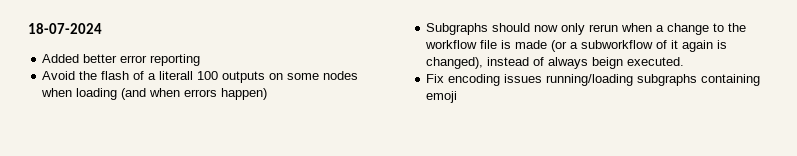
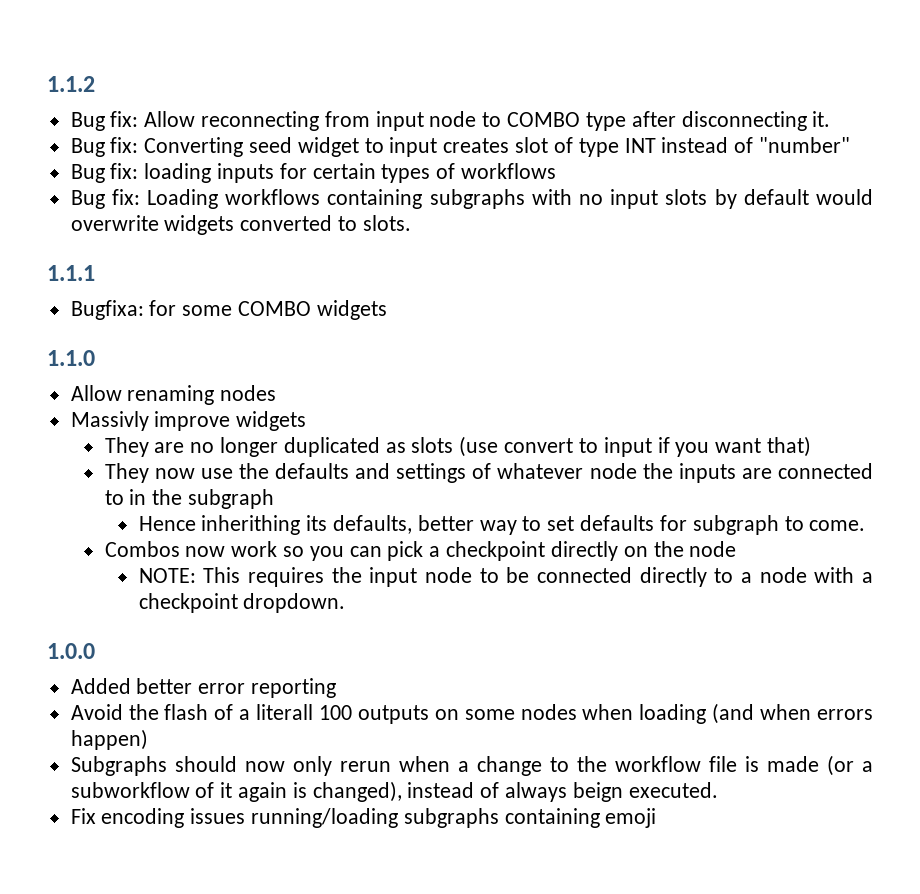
[28,23,102,34] 18-07-2024 -> [47,76,95,92] [70,111,831,131] [70,137,850,157] [70,163,557,183] [70,189,873,209] [70,215,411,235] [47,265,95,281] [70,300,387,320] [47,350,95,366] [70,385,277,405] [70,411,307,431] [104,436,811,457] [104,463,873,483] [104,489,275,509] [138,515,866,535] [104,541,737,561] [138,567,873,587] [138,593,346,613] [47,643,95,659] 1.1.2 // Bug fix: Allow reconnecting from input node to COMBO type after disconnecting it. // Bug fix: Converting seed widget to input creates slot of type INT instead of "number" // Bug fix: loading inputs for certain types of workflows // Bug fix: Loading workflows containing subgraphs with no input slots by default would overwrite widgets converted to slots. // 1.1.1 // Bugfixa: for some COMBO widgets // 1.1.0 // Allow renaming nodes // Massivly improve widgets // They are no longer duplicated as slots (use convert to input if you want that) // They now use the defaults and settings of whatever node the inputs are connected to in the subgraph // Hence inherithing its defaults, better way to set defaults for subgraph to come. // Combos now work so you can pick a checkpoint directly on the node // NOTE: This requires the input node to be connected directly to a node with a checkpoint dropdown. // 1.0.0

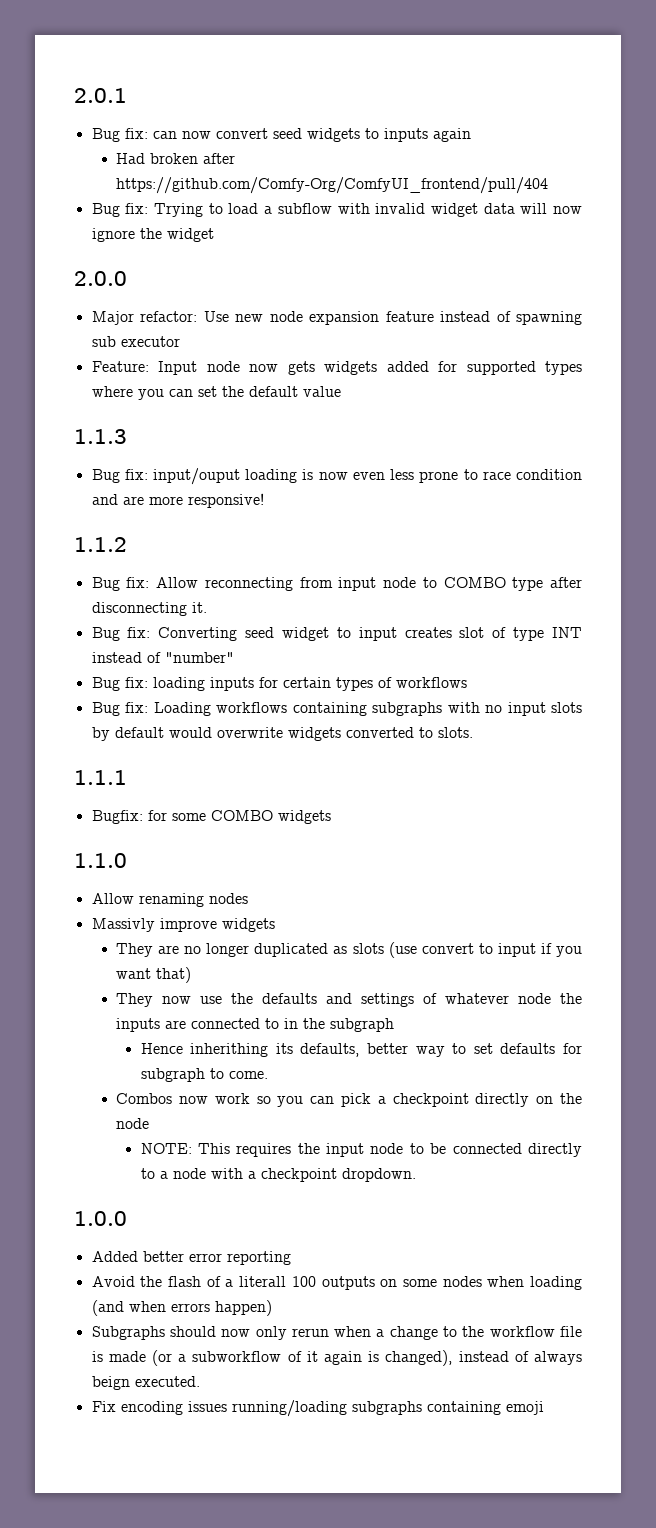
(47, 84) none -> [74,88,127,103] [91,128,471,142] [116,153,236,164] [116,177,549,194] [91,203,582,217] [91,228,214,242] [74,271,127,286] [91,311,582,325] [91,336,180,347] [91,361,582,375] [91,386,341,400] [74,429,127,444] [91,468,582,485] [91,493,264,508] 2.0.1 // Bug fix: can now convert seed widgets to inputs again // Had broken after https://github.com/Comfy-Org/ComfyUI_frontend/pull/404 // Bug fix: Trying to load a subflow with invalid widget data will now ignore the widget // 2.0.0 // Major refactor: Use new node expansion feature instead of spawning sub executor // Feature: Input node now gets widgets added for supported types where you can set the default value // 1.1.3 // Bug fix: input/ouput loading is now even less prone to race condition and are more responsive! //
[70,300,144,320] Bugfixa: -> [91,810,143,824] Bugfix:

